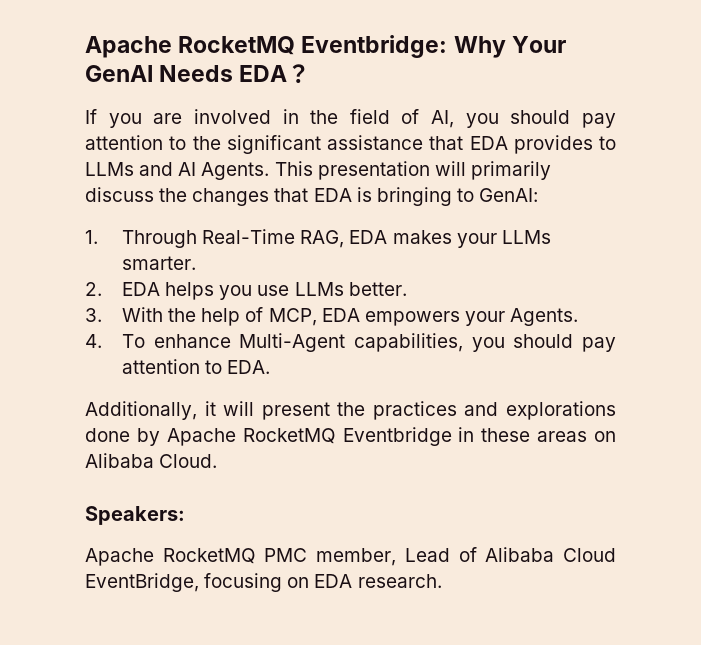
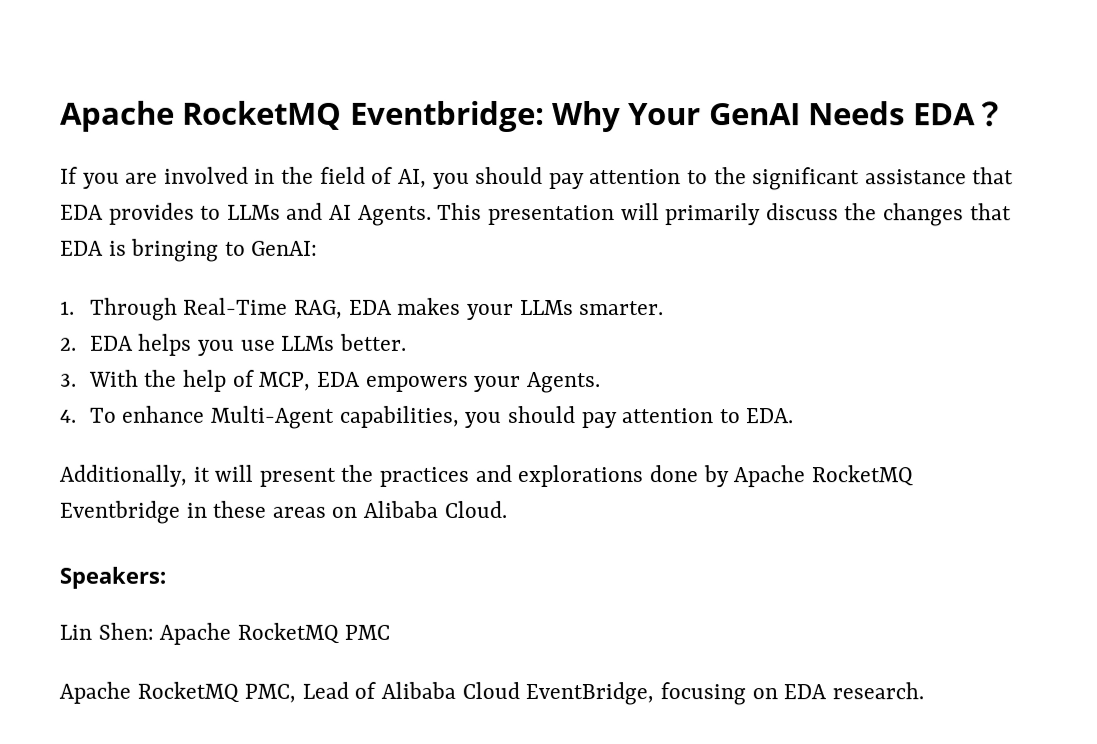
(185, 515) none -> [59,622,154,640] Lin Shen:
[316,548,397,566] member, -> [59,681,297,704] // Apache RocketMQ PMC,

